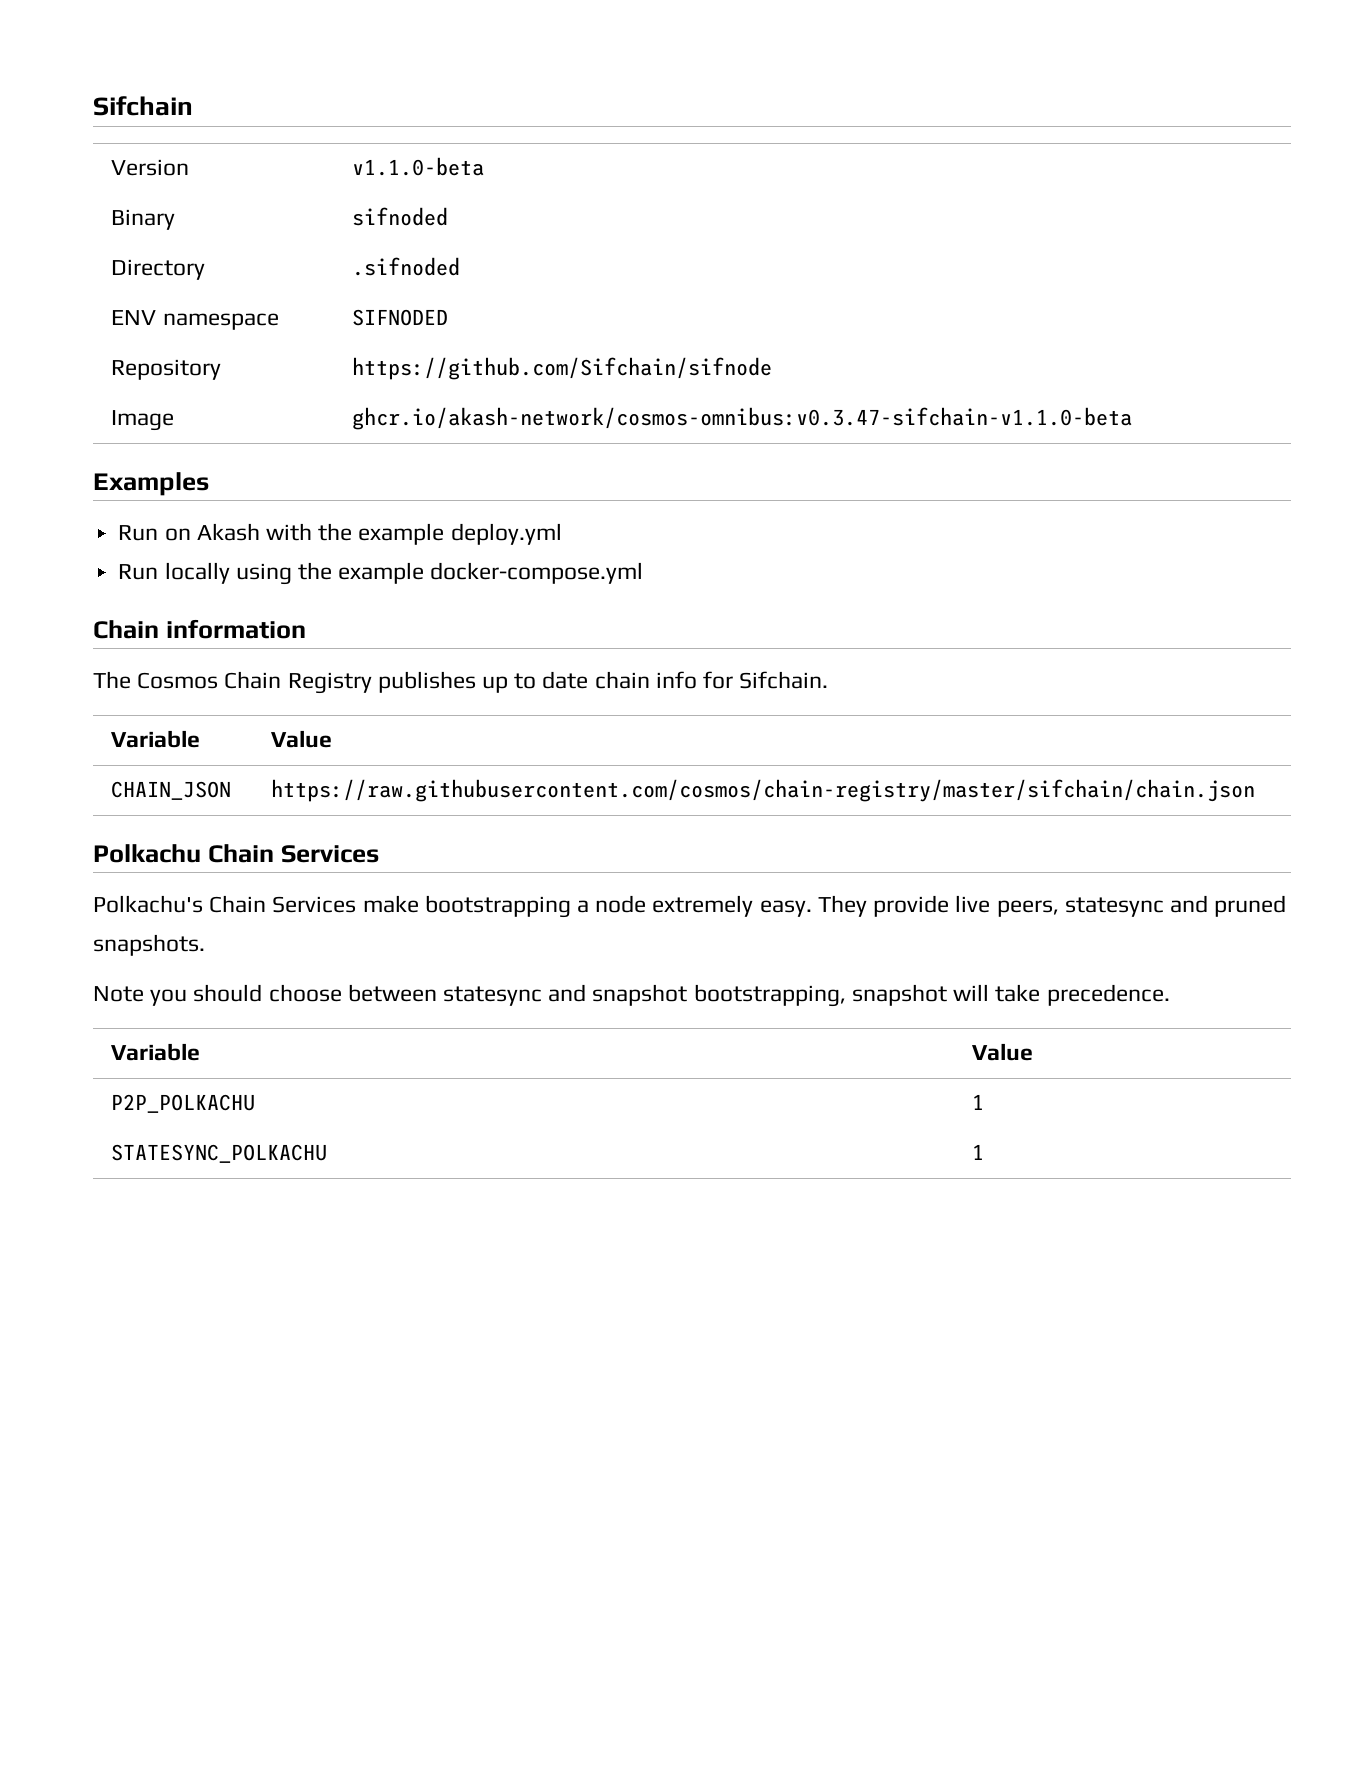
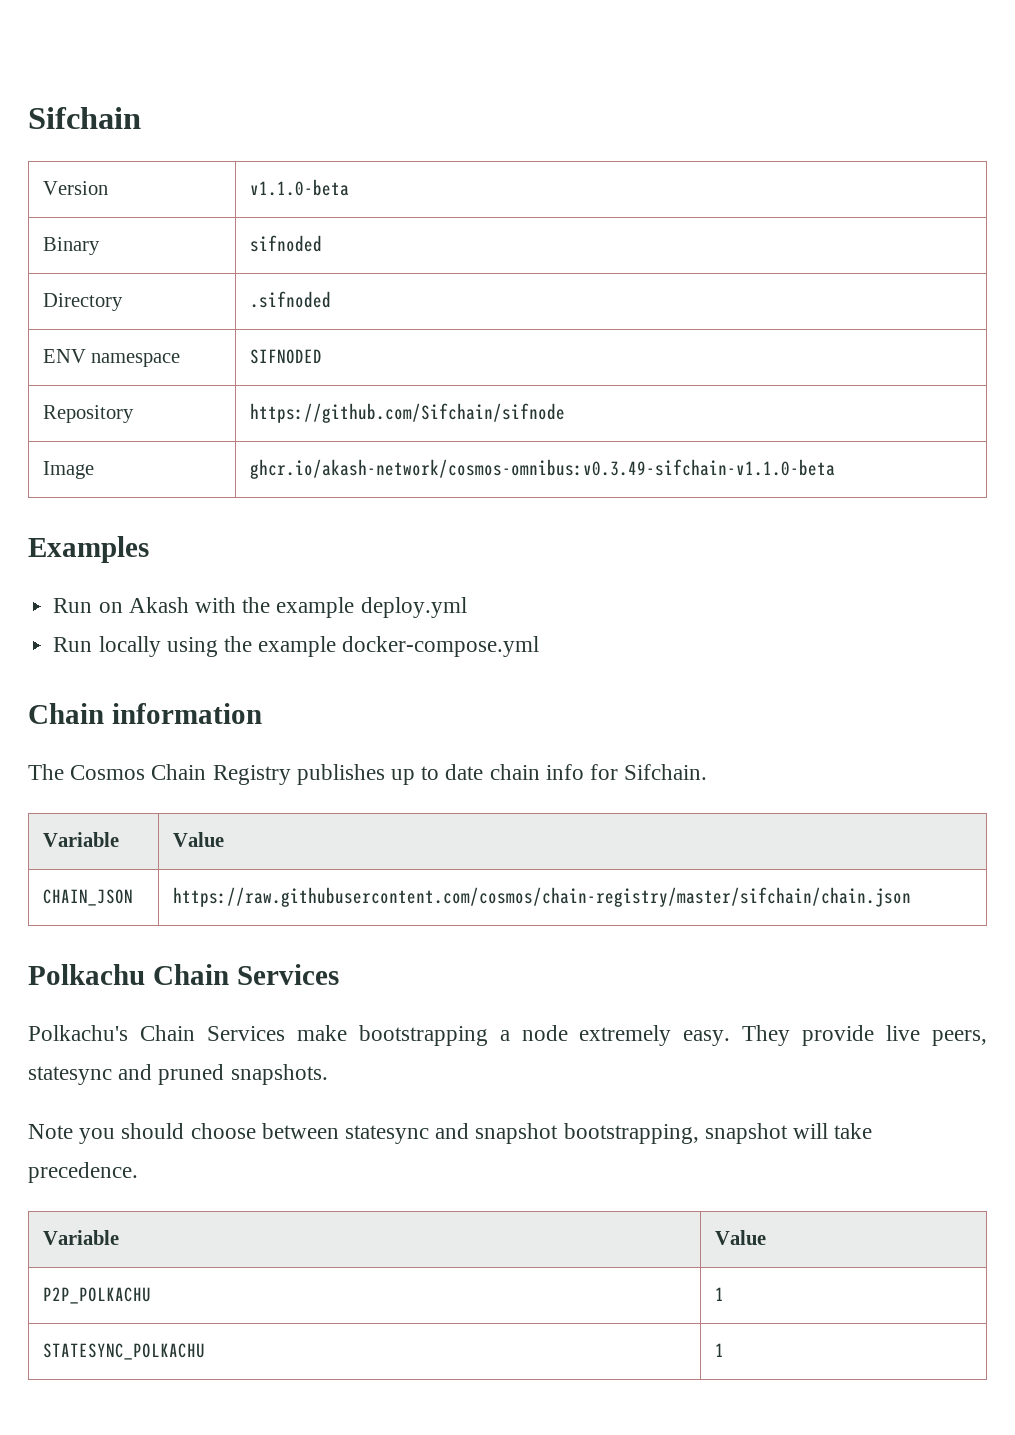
[352,407,1133,430] ghcr.io/akash-network/cosmos-omnibus:v0.3.47-sifchain-v1.1.0-beta -> [249,459,835,479] ghcr.io/akash-network/cosmos-omnibus:v0.3.49-sifchain-v1.1.0-beta

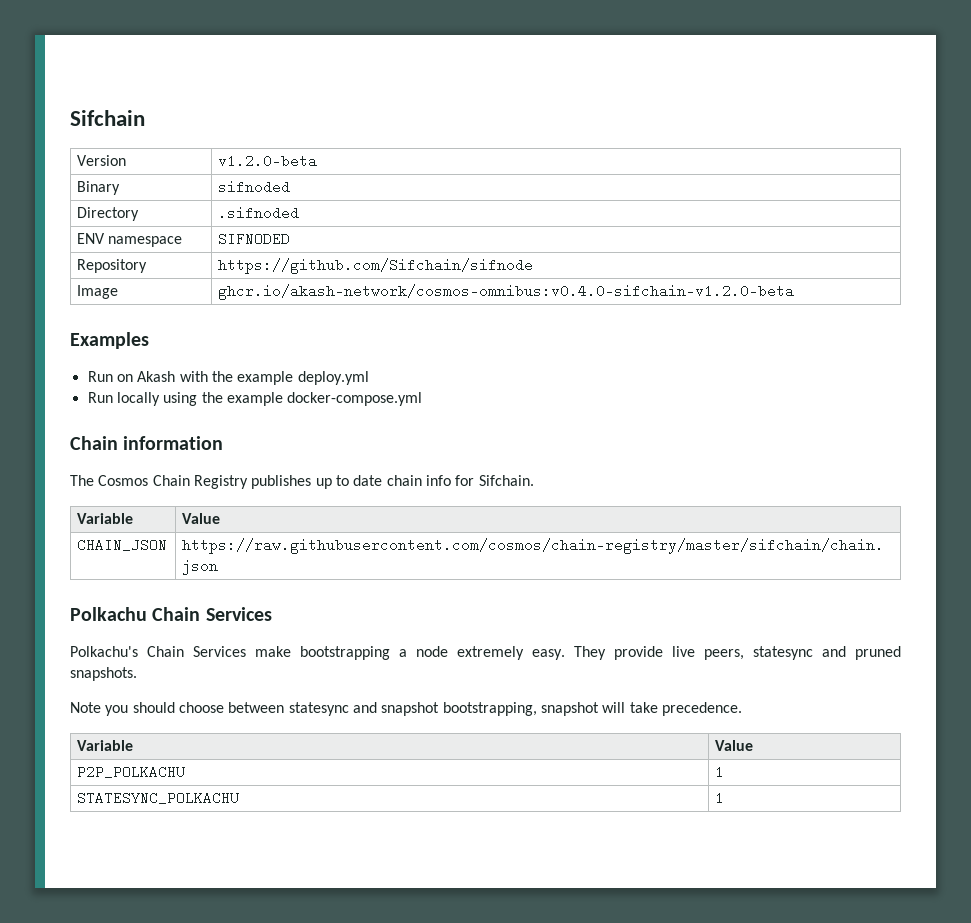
[249,179,349,196] v1.1.0-beta -> [218,154,318,168] v1.2.0-beta
[249,459,835,479] ghcr.io/akash-network/cosmos-omnibus:v0.3.49-sifchain-v1.1.0-beta -> [218,284,795,300] ghcr.io/akash-network/cosmos-omnibus:v0.4.0-sifchain-v1.2.0-beta

